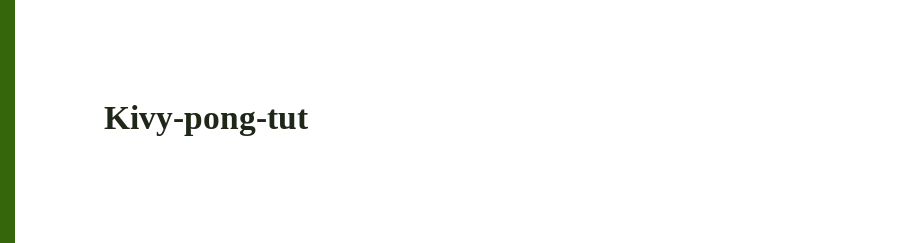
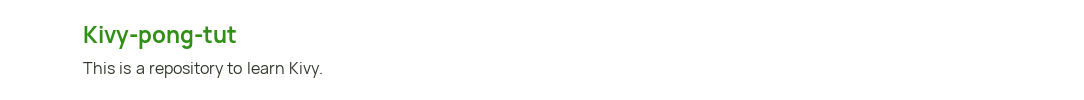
(309, 120) none -> [83,62,323,78] // This is a repository to learn Kivy.

